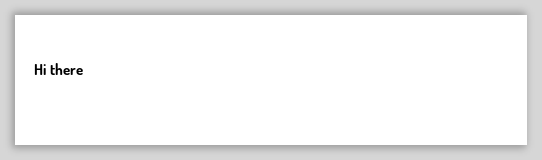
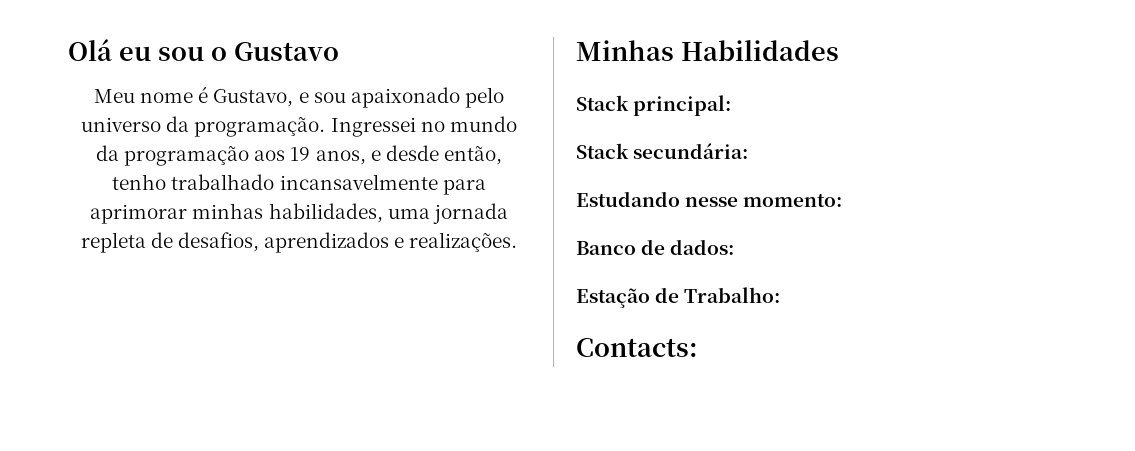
[34,63,84,75] Hi there -> [68,39,339,61] [94,86,504,108] [81,116,517,137] [96,145,502,166] [112,174,486,195] [90,203,508,224] [80,232,518,253] [576,40,839,61] [576,95,732,116] [576,143,749,159] [576,191,843,207] [576,239,735,255] [576,287,781,308] [576,338,698,357] Olá eu sou o Gustavo // Meu nome é Gustavo, e sou apaixonado pelo universo da programação. Ingressei no mundo da programação aos 19 anos, e desde então, tenho trabalhado incansavelmente para aprimorar minhas habilidades, uma jornada repleta de desafios, aprendizados e realizações. // Minhas Habilidades // Stack principal: // Stack secundária: // Estudando nesse momento: // Banco de dados: // Estação de Trabalho: // Contacts:

